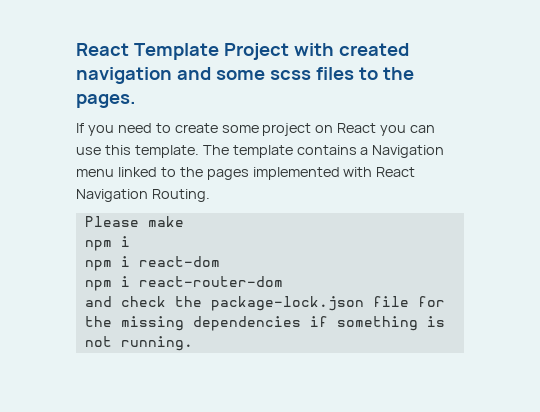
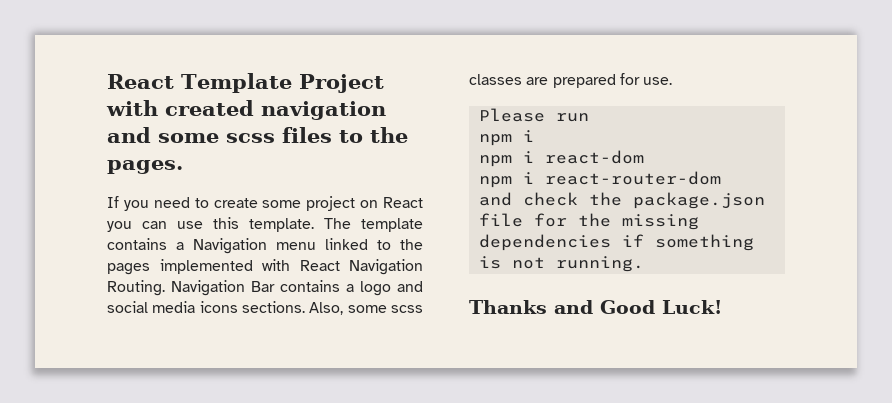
(210, 195) none -> [171,280,423,296] [107,301,423,315] [469,73,673,88] Navigation Bar contains a logo and social media icons sections. Also, some scss classes are prepared for use.
[147,216,184,227] make -> [555,113,589,122] run
[210,296,364,311] package-lock.json -> [632,192,765,209] package.json
(193, 343) none -> [469,300,722,314] // Thanks and Good Luck!

